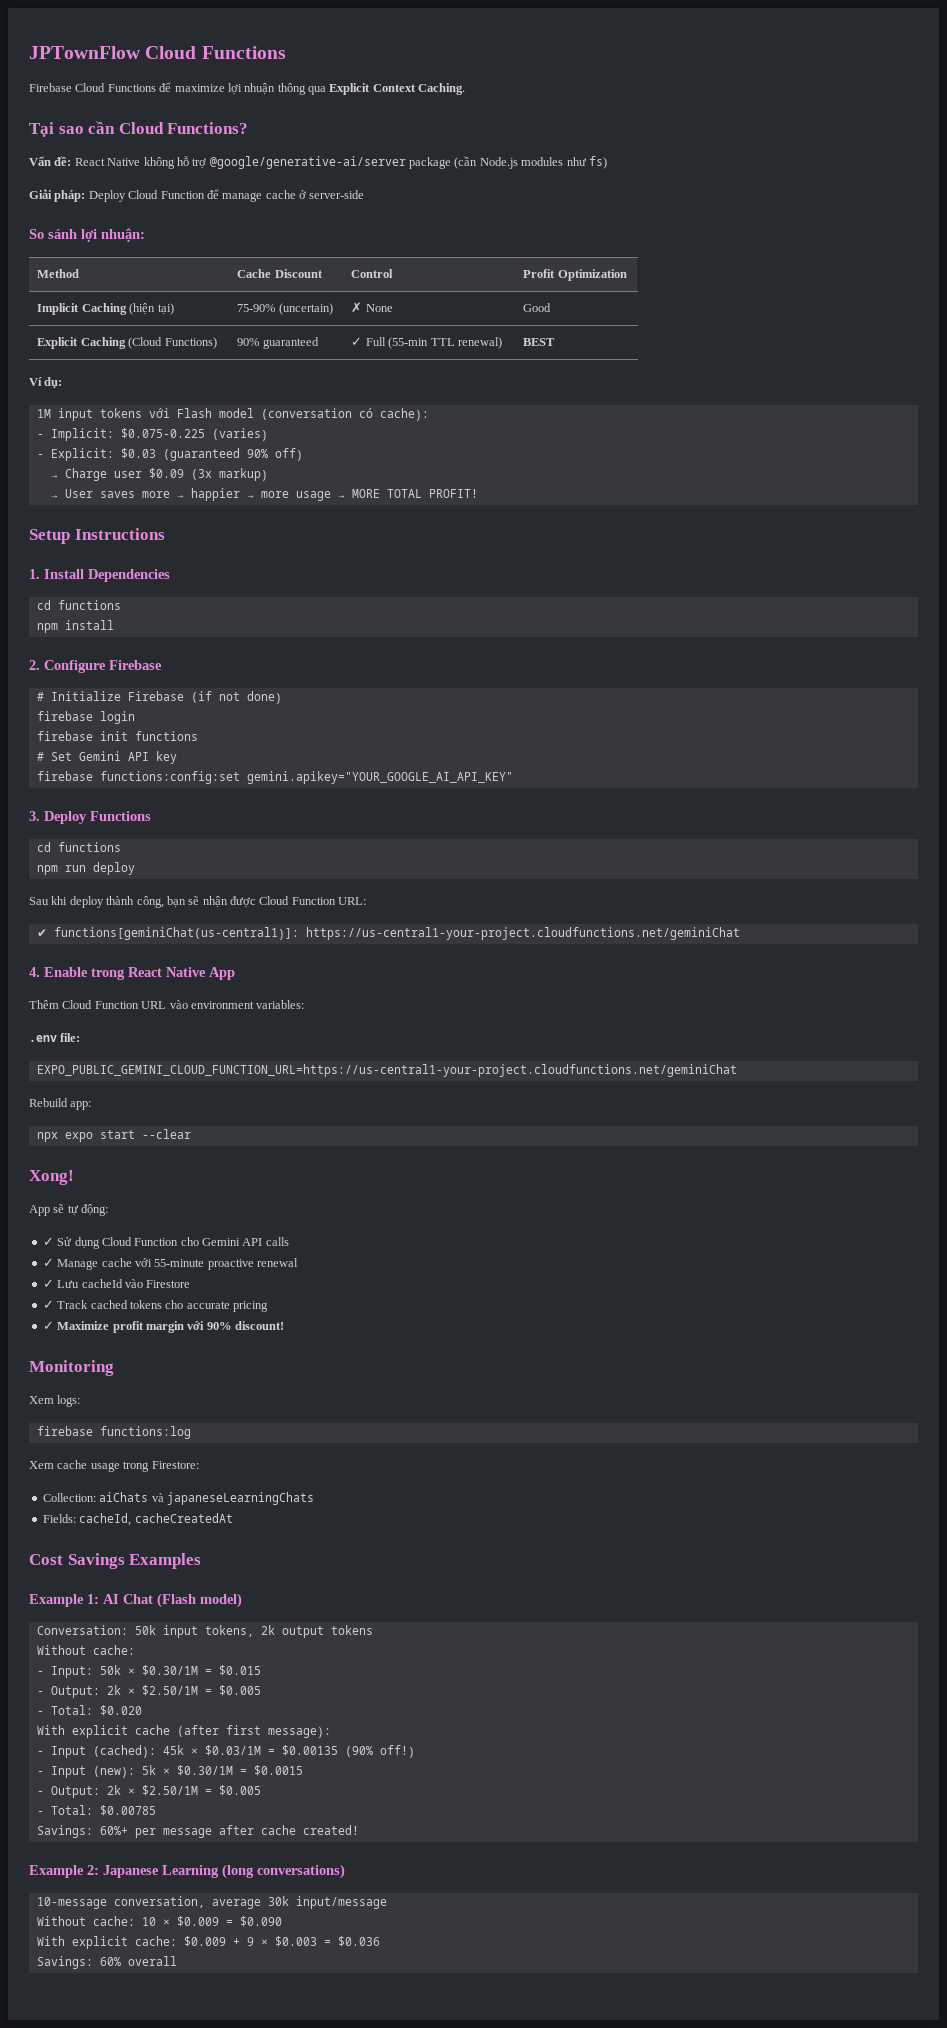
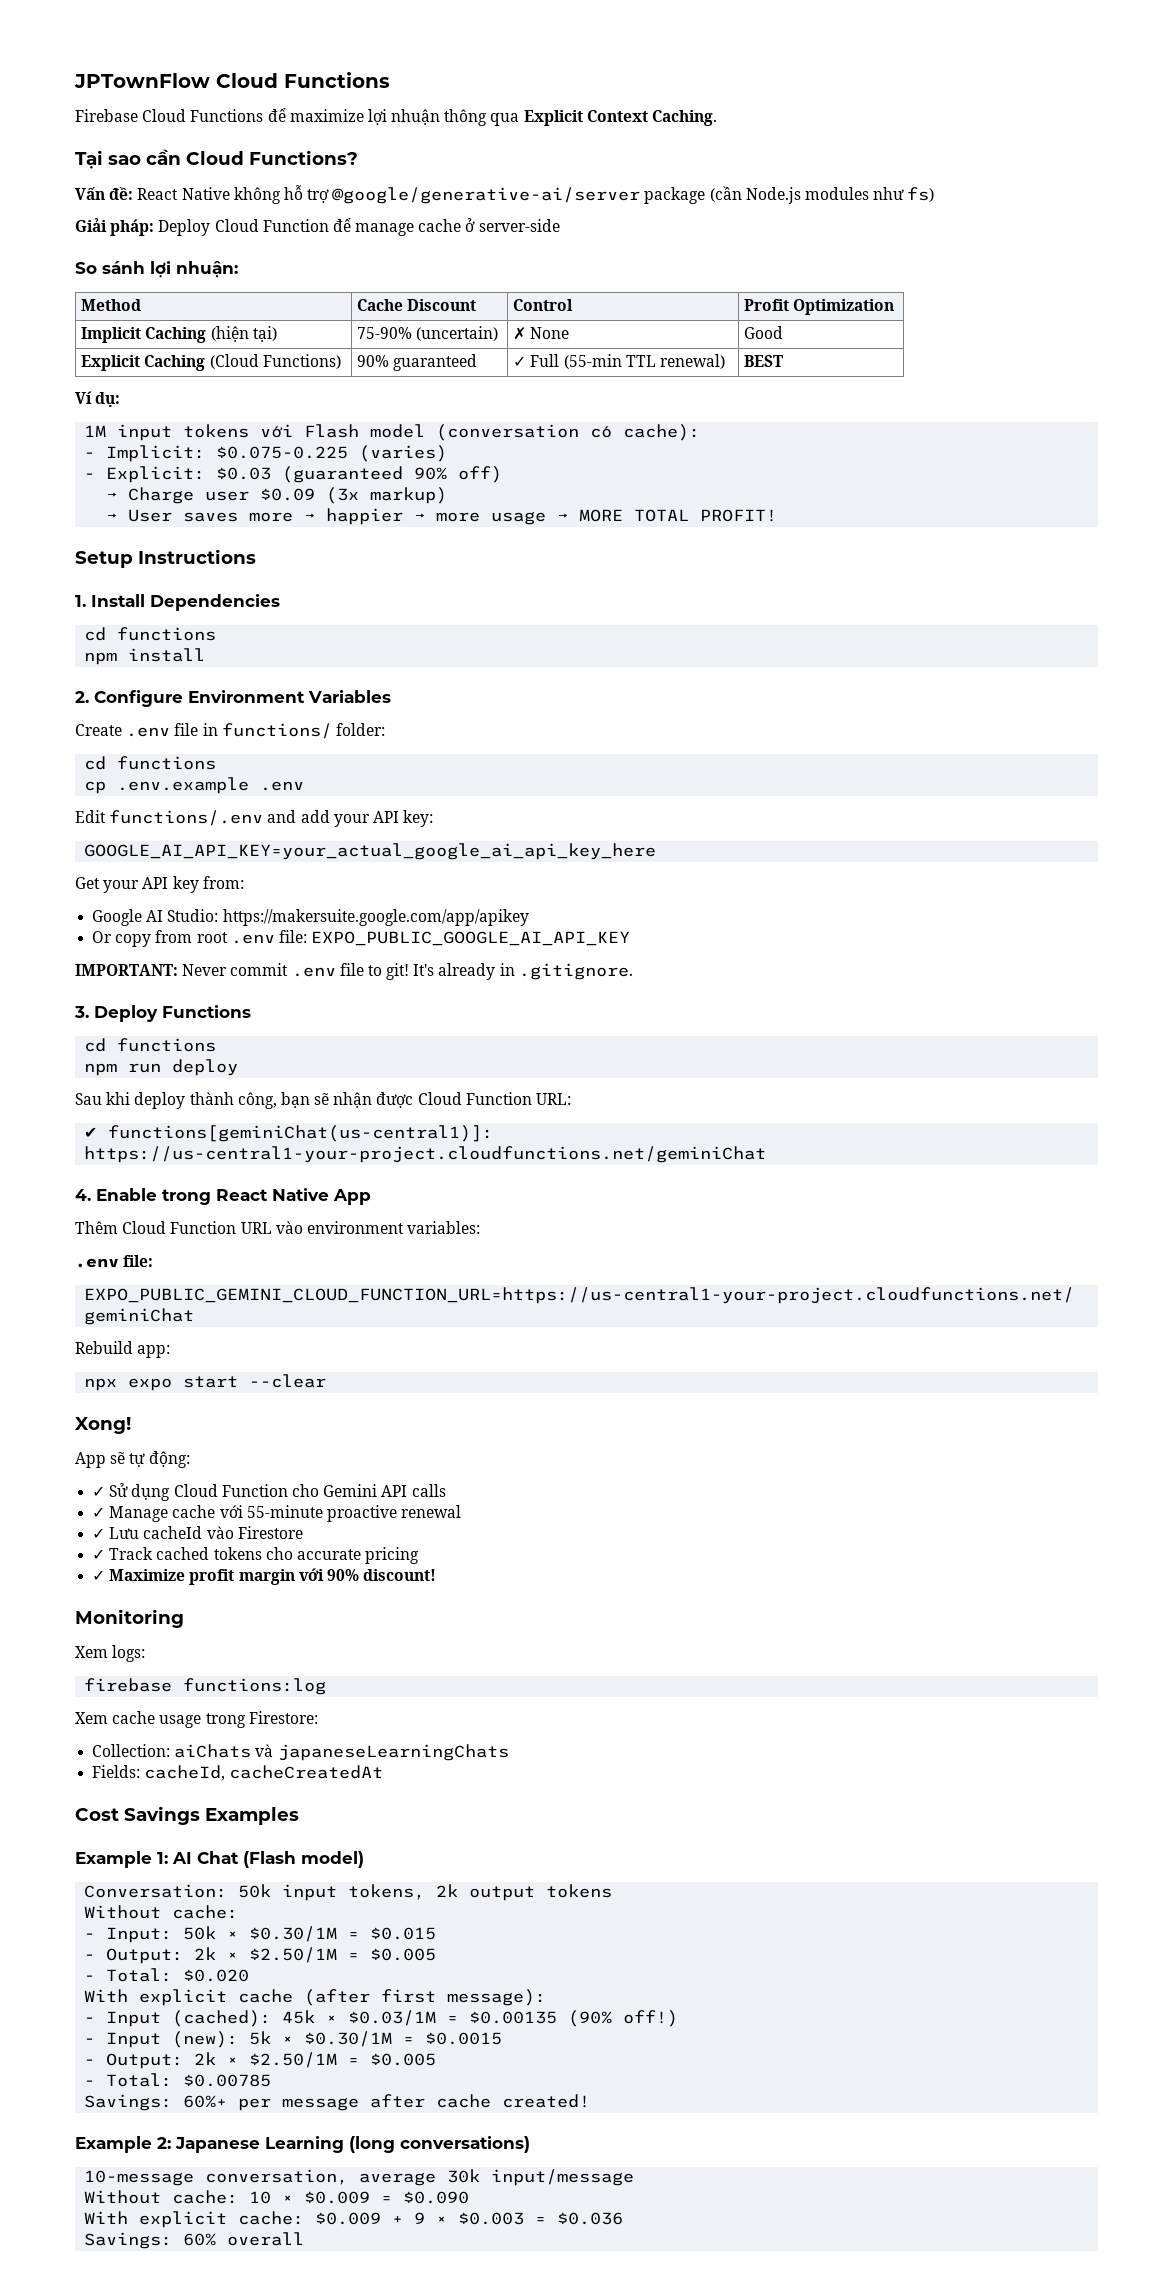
[109,660,162,670] [36,691,282,704] [36,711,135,724] [36,731,198,741] [36,751,177,764] [36,771,513,784] Firebase // # Initialize Firebase (if not done) // firebase login // firebase init functions // # Set Gemini API key // firebase functions:config:set gemini.apikey="YOUR_GOOGLE_AI_API_KEY" -> [188,690,391,703] [75,723,385,739] [84,756,217,770] [84,777,305,794] [75,810,434,827] [84,843,657,860] [75,876,244,893] [92,909,529,926] [92,930,631,947] [75,963,633,980] Environment Variables // Create .env file in functions/ folder: // cd functions // cp .env.example .env // Edit functions/.env and add your API key: // GOOGLE_AI_API_KEY=your_actual_google_ai_api_key_here // Get your API key from: // Google AI Studio: https://makersuite.google.com/app/apikey // Or copy from root .env file: EXPO_PUBLIC_GOOGLE_AI_API_KEY // IMPORTANT: Never commit .env file to git! It's already in .gitignore.

